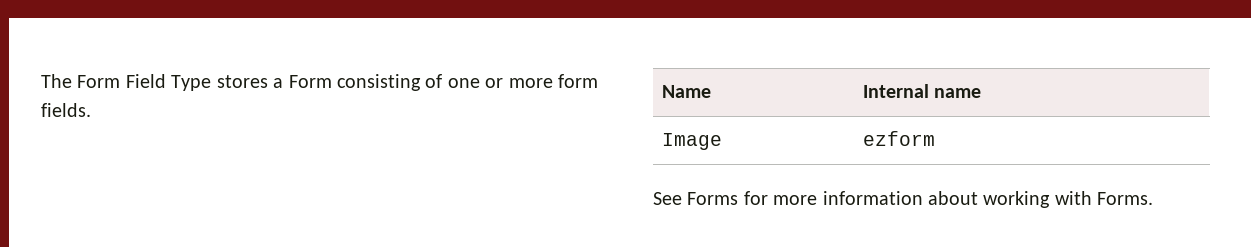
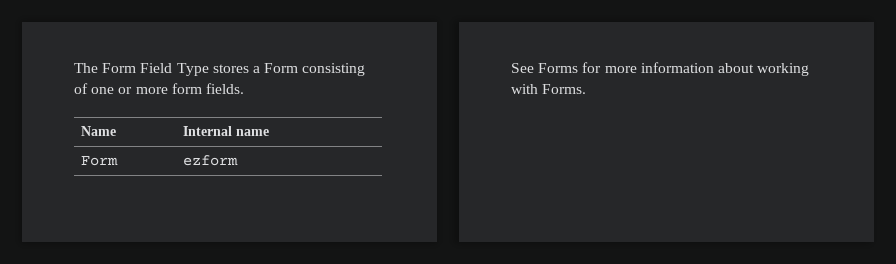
[661,133,722,150] Image -> [81,156,119,166] Form

